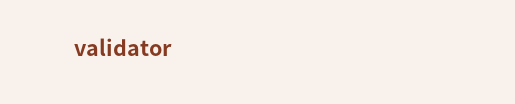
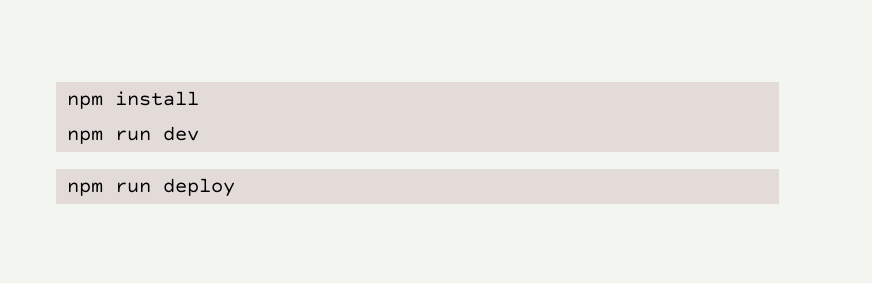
[74,38,172,56] validator -> [67,91,200,109] [67,126,200,144] [67,178,236,197] npm install // npm run dev // npm run deploy

